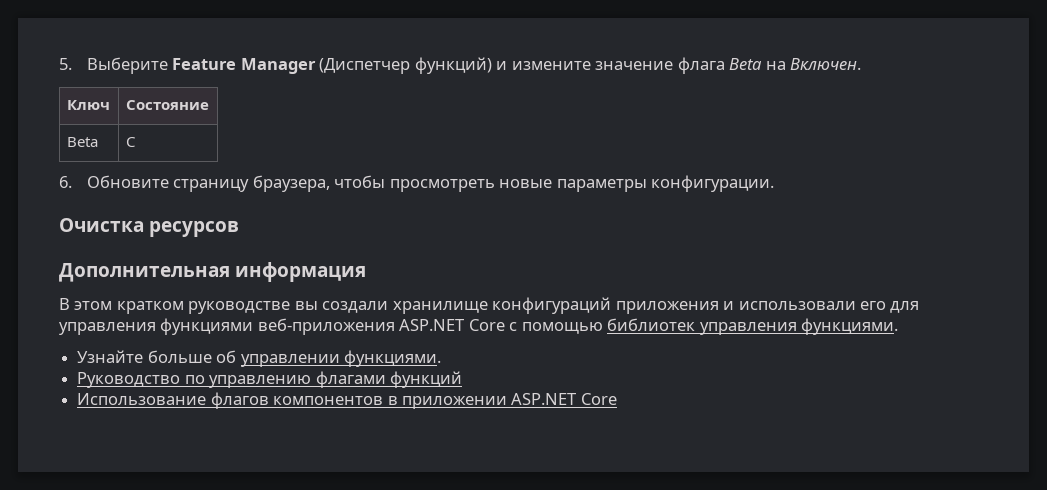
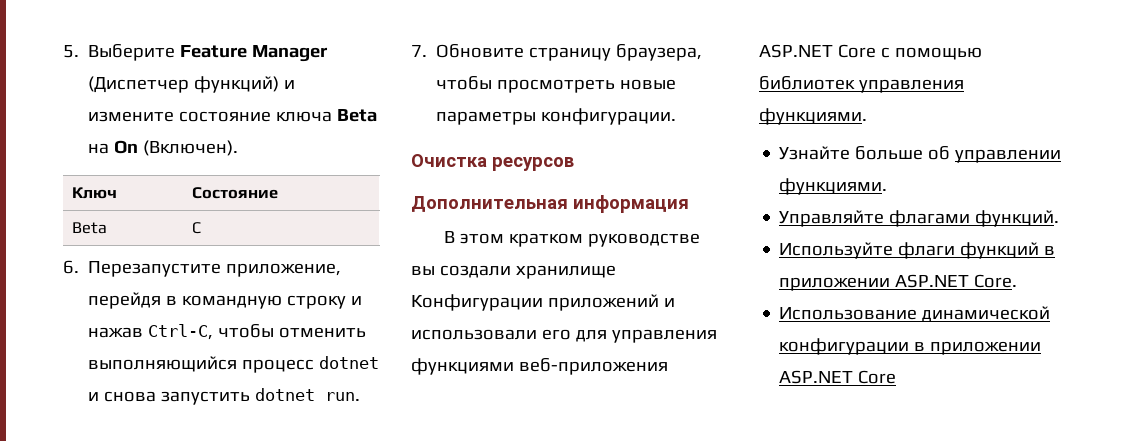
[595,57,861,74] [66,100,110,110] [125,100,209,110] [66,137,98,147] [125,137,136,147] [59,176,72,188] значение флага Beta на Включен. // Ключ | Состояние // Beta | С // 6. -> [179,109,378,122] [88,140,239,156] [72,187,118,199] [192,187,279,199] [72,222,108,234] [192,222,202,234] [63,260,342,277] [88,292,363,309] [88,324,367,340] [88,356,380,373] [88,388,361,405] [411,45,427,57] состояние ключа Beta на On (Включен). // Ключ | Состояние // Beta | С // 6. Перезапустите приложение, перейдя в командную строку и нажав Ctrl-C, чтобы отменить выполняющийся процесс dotnet и снова запустить dotnet run. // 7.
[492,297,719,314] конфигураций приложения -> [411,294,659,311] Конфигурации приложений
[77,371,462,388] Руководство по управлению флагами функций -> [779,210,1060,227] [779,242,1056,259] [779,274,1018,291] Управляйте флагами функций. // Используйте флаги функций в приложении ASP.NET Core.
[210,392,384,409] флагов компонентов -> [922,306,1051,322] [779,338,910,355] динамической конфигурации

